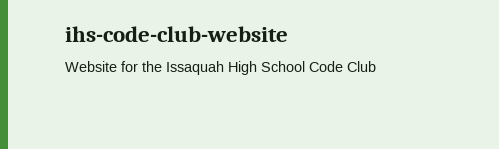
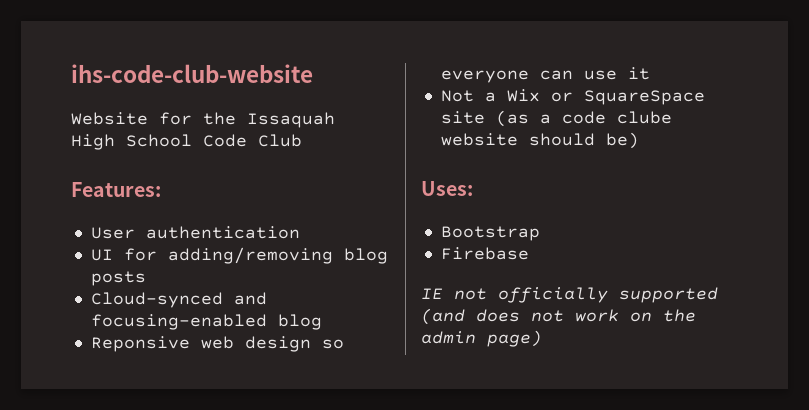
(376, 66) none -> [71,182,161,197] [90,226,300,239] [90,247,388,264] [90,271,146,286] [90,292,267,308] [90,314,322,330] [90,336,344,352] [440,67,650,83] [440,89,705,105] [440,110,672,127] [440,132,639,149] [421,181,473,196] [440,226,540,241] [440,247,529,260] [421,287,718,303] [421,308,696,325] [421,330,542,347] // Features: // User authentication // UI for adding/removing blog posts // Cloud-synced and focusing-enabled blog // Reponsive web design so everyone can use it // Not a Wix or SquareSpace site (as a code clube website should be) // Uses: // Bootstrap // Firebase // IE not officially supported (and does not work on the admin page)

